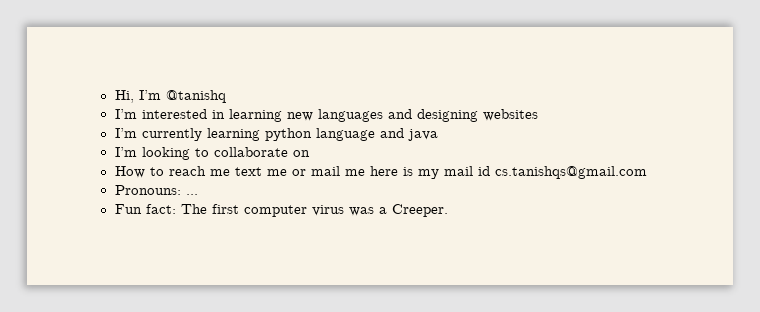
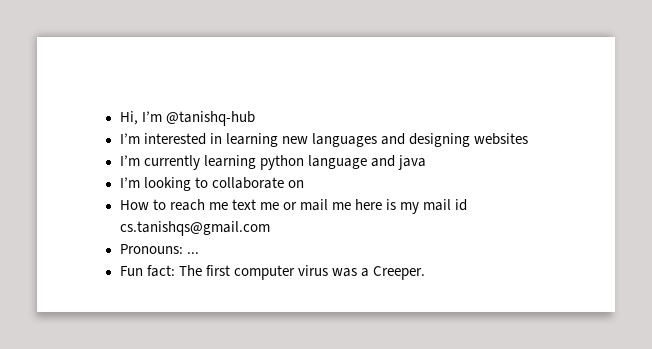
[165,90,226,103] @tanishq -> [165,111,255,126] @tanishq-hub

